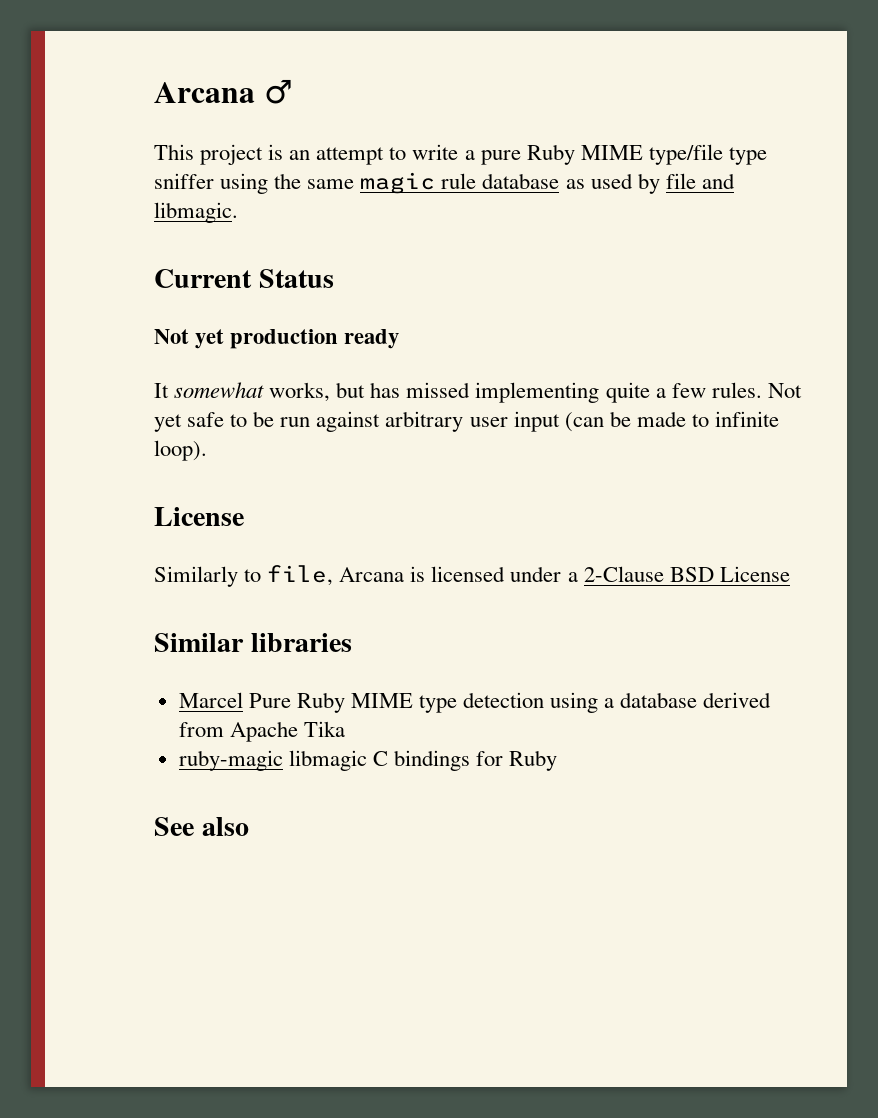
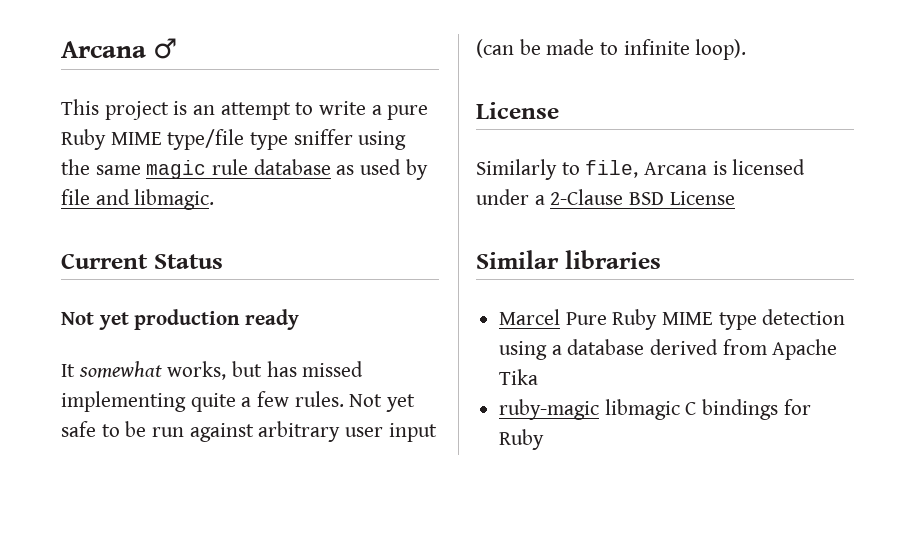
[154,817,249,836] // See also -> (545, 439) none

